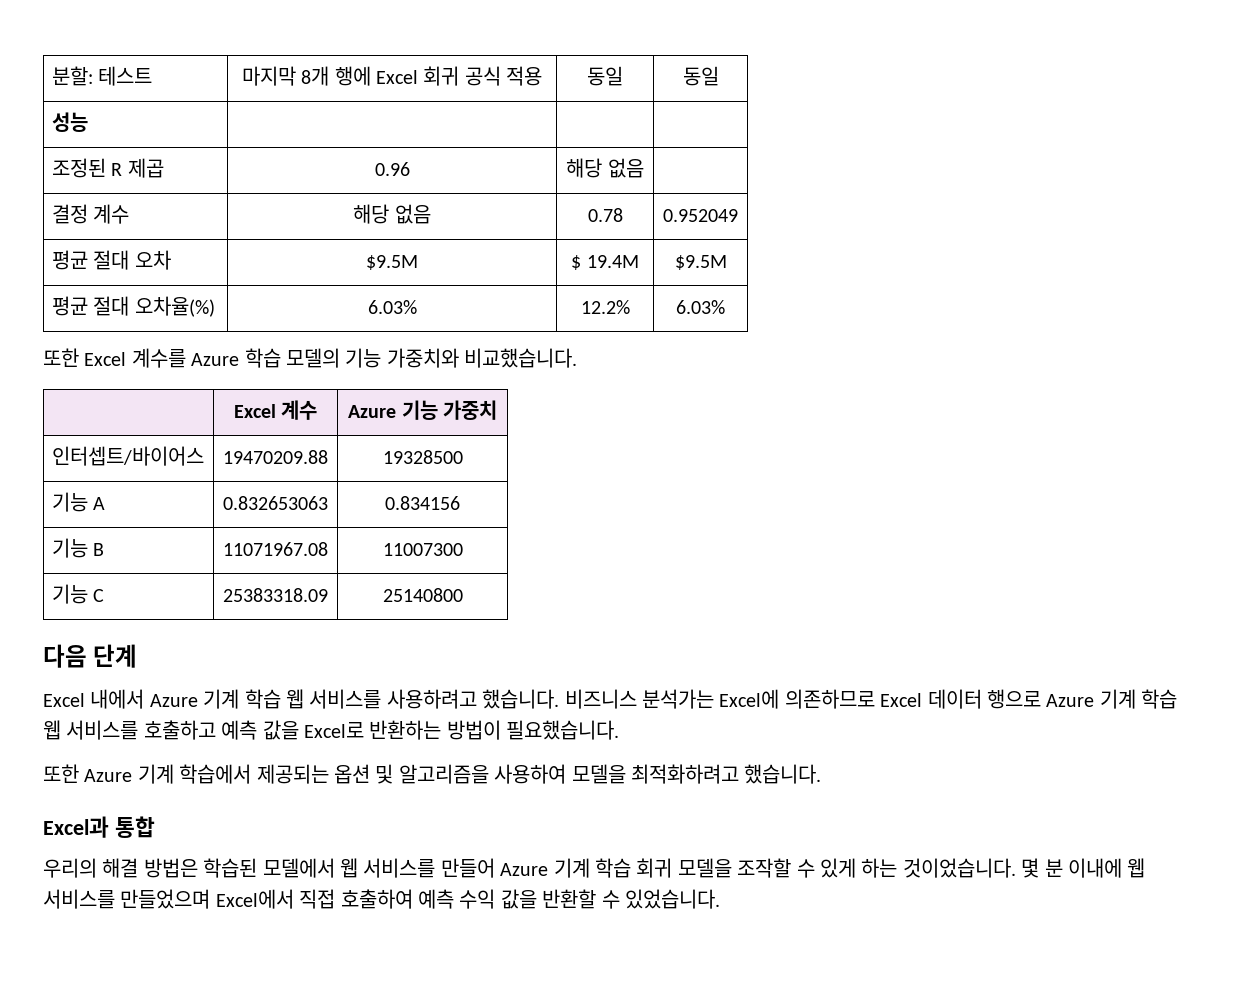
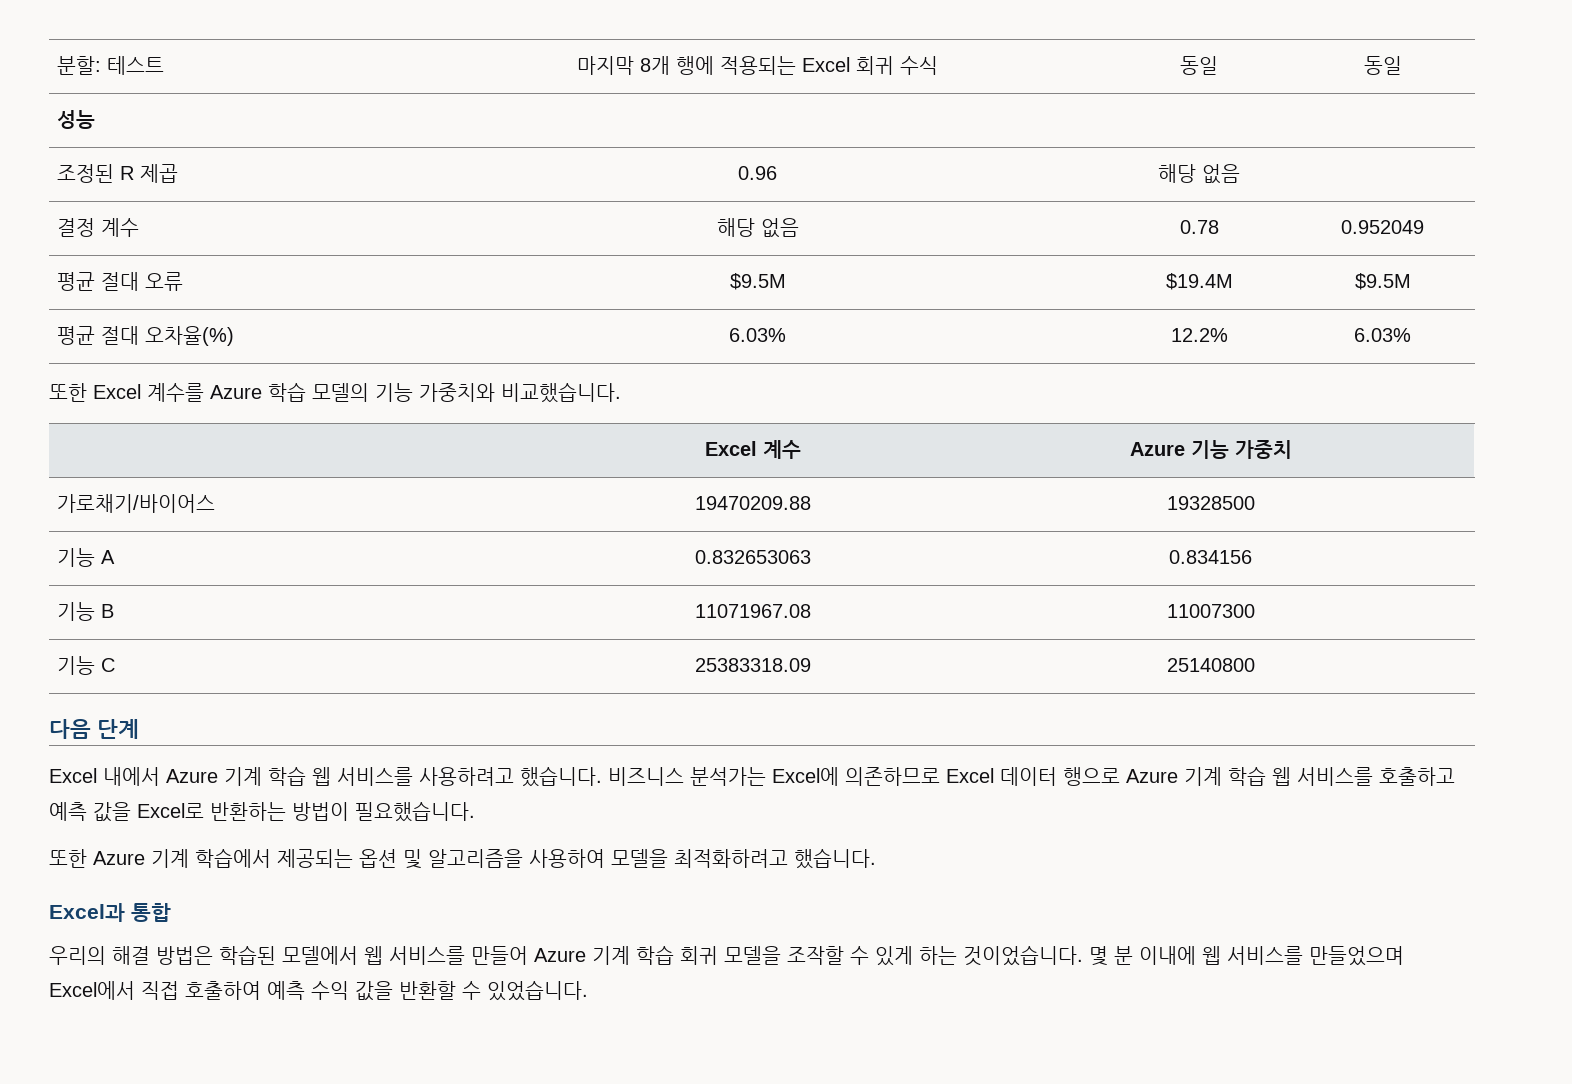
(371, 76) none -> [720,56,796,75] 적용되는
[464,66,543,86] 공식 적용 -> [900,56,938,75] 수식
[134,250,171,270] 오차 -> [145,272,184,291] 오류
[571,255,639,270] $ 19.4M -> [1165,273,1233,290] $19.4M
[51,446,204,466] 인터셉트/바이어스 -> [57,494,216,513] 가로채기/바이어스

